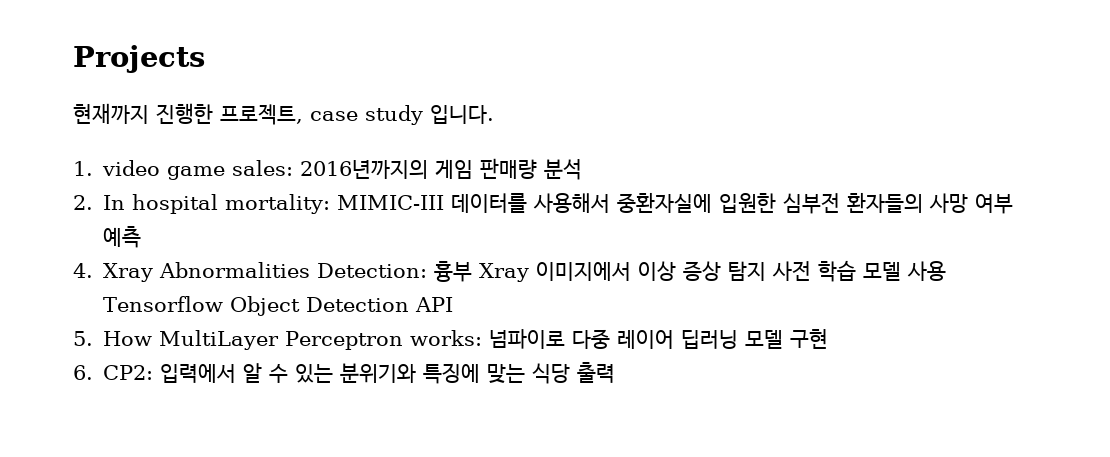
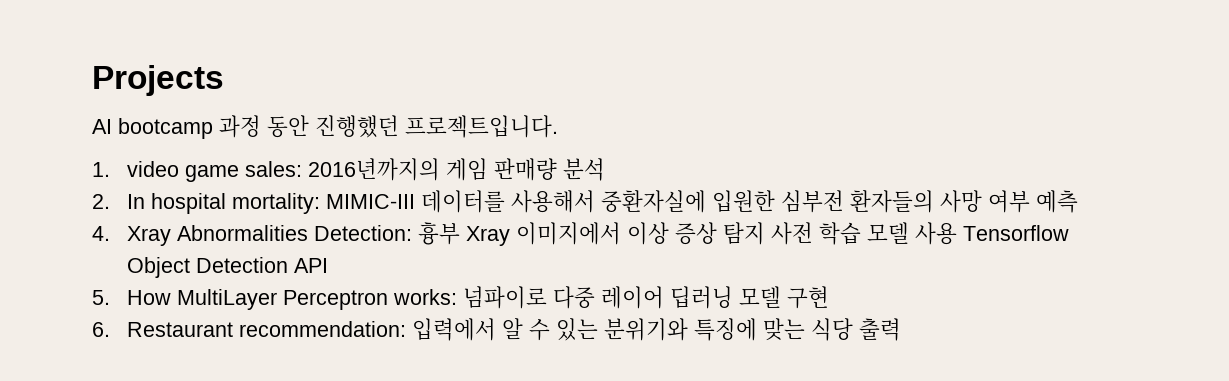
[73,103,494,125] 현재까지 진행한 프로젝트, case study 입니다. -> [92,115,558,139] AI bootcamp 과정 동안 진행했던 프로젝트입니다.
[103,365,154,380] CP2: -> [126,321,406,337] Restaurant recommendation:

